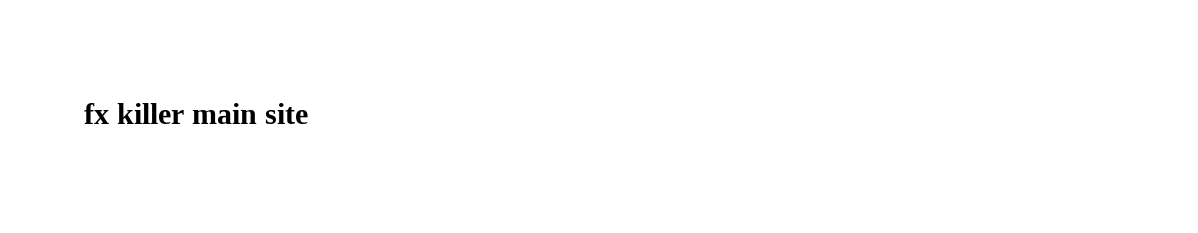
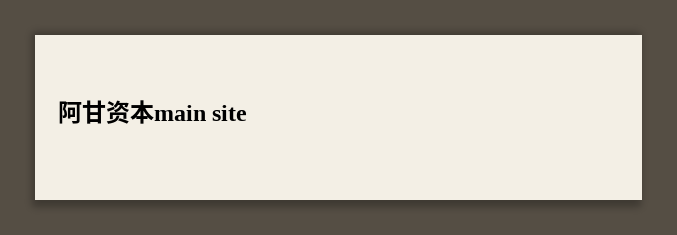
[84,103,185,124] fx killer -> [58,100,154,124] 阿甘资本

